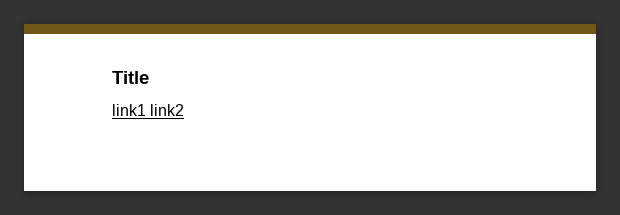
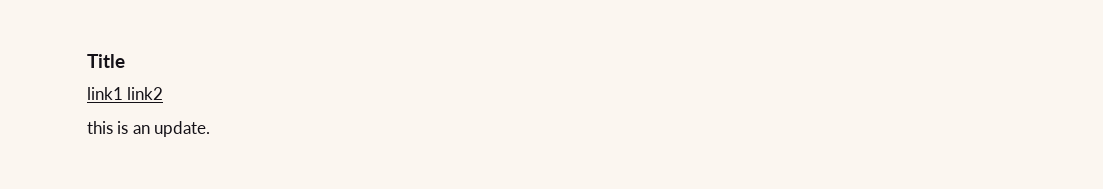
(185, 110) none -> [87,121,211,137] // this is an update.

